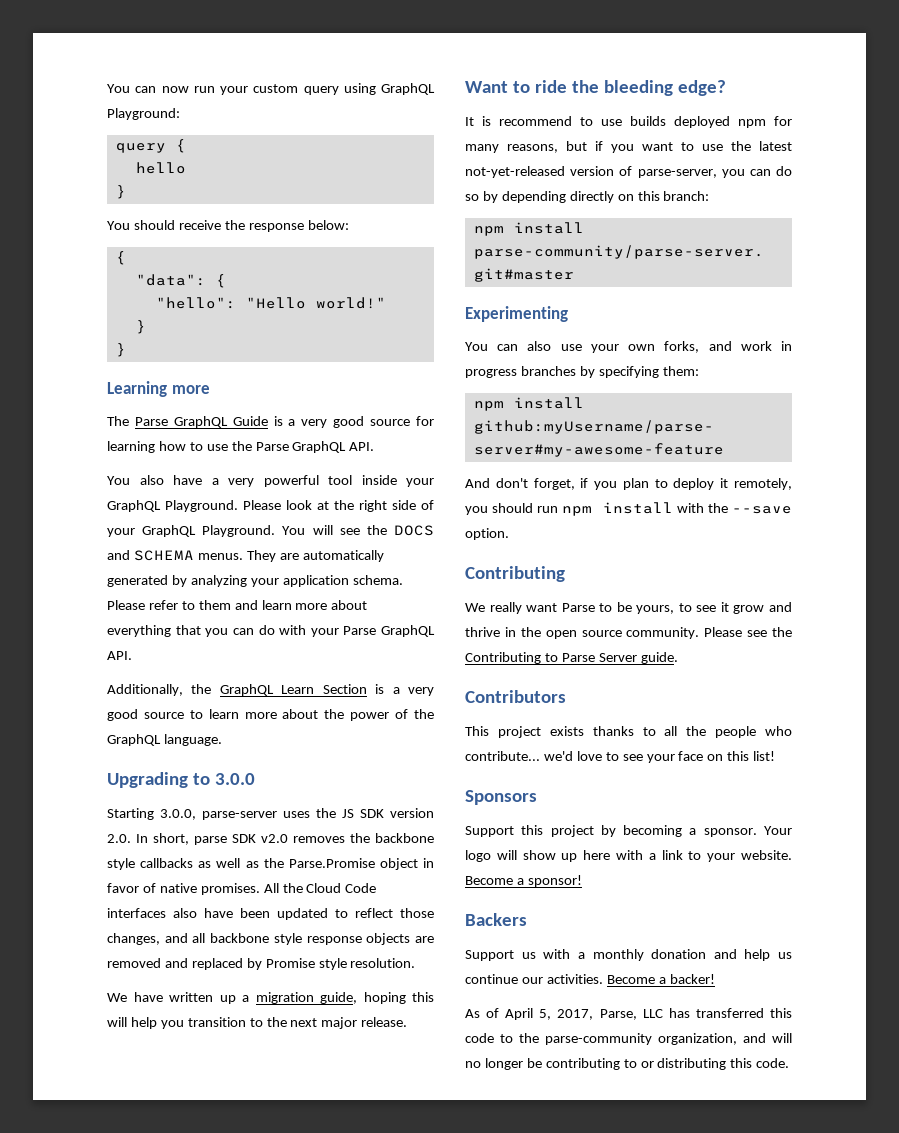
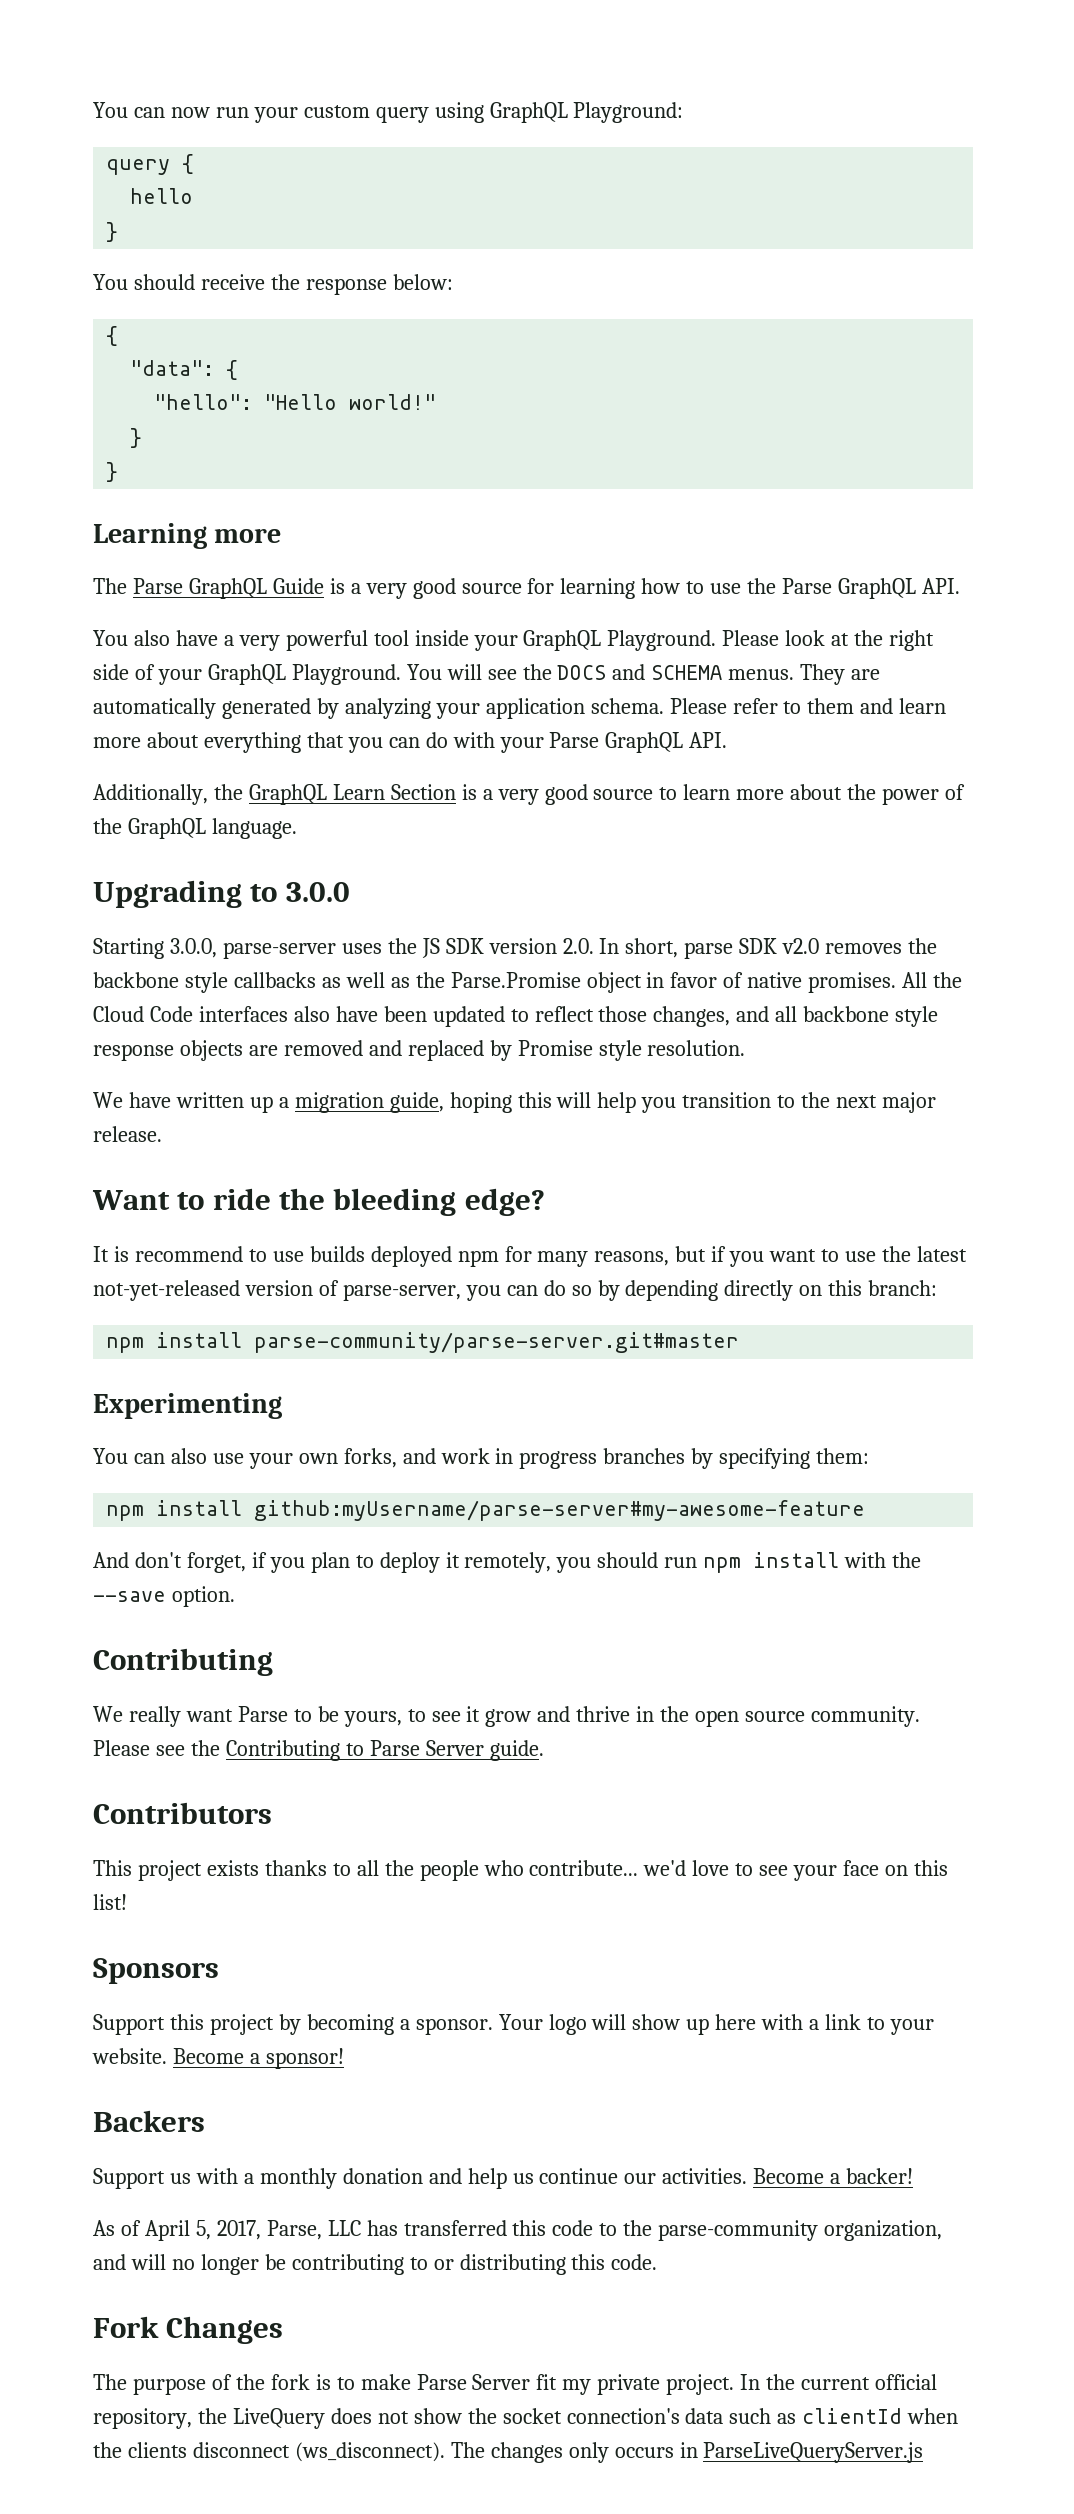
(790, 1063) none -> [93,2316,284,2344] [93,2374,937,2395] [93,2408,959,2429] [93,2442,924,2463] // Fork Changes // The purpose of the fork is to make Parse Server fit my private project. In the current official repository, the LiveQuery does not show the socket connection's data such as clientId when the clients disconnect (ws_disconnect). The changes only occurs in ParseLiveQueryServer.js

